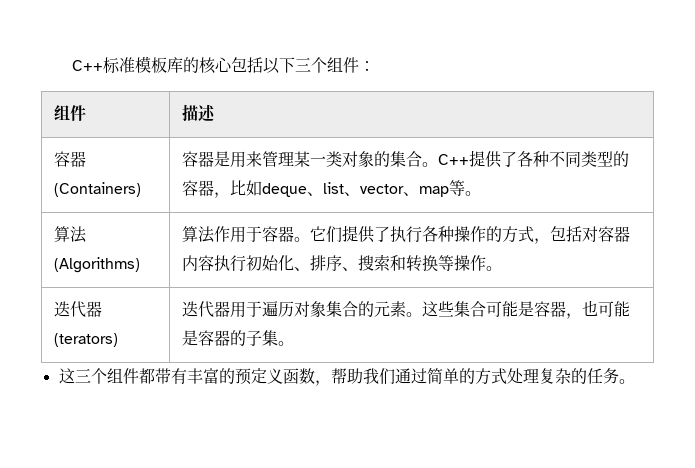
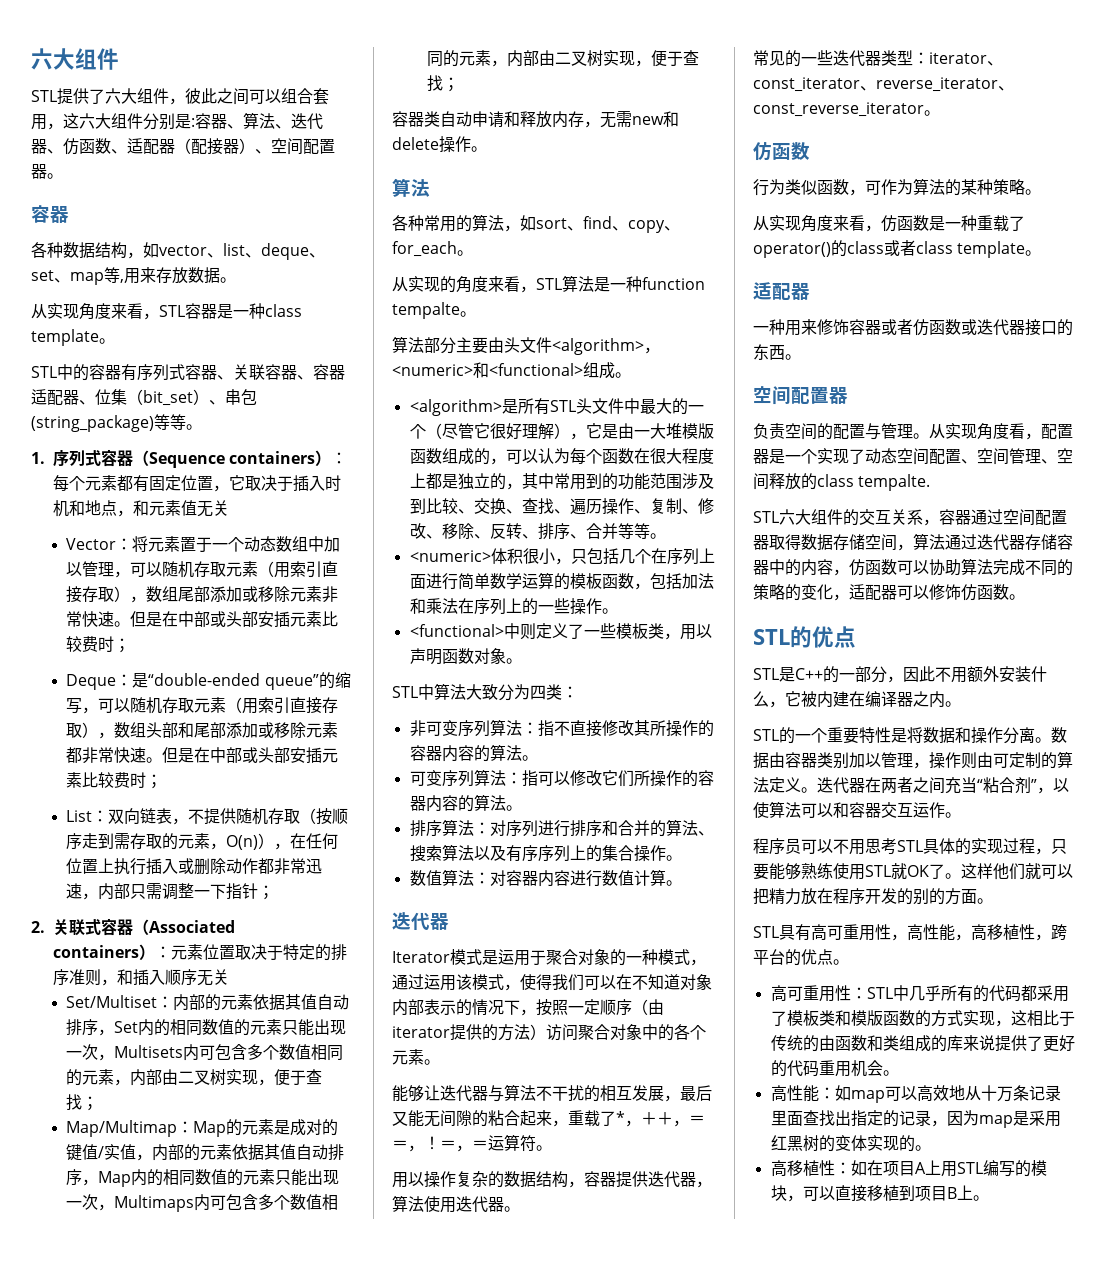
[72,56,376,74] [53,105,86,121] [181,104,215,122] [53,151,86,167] [53,182,141,197] [181,150,629,168] [181,180,481,198] [53,226,87,243] [53,257,140,273] [181,225,630,244] [181,254,502,272] [53,301,102,318] [53,333,118,347] [181,300,630,319] [181,330,294,346] [58,368,619,386] C++标准模板库的核心包括以下三个组件： // 组件 | 描述 // 容器(Containers) | 容器是用来管理某一类对象的集合。C++提供了各种不同类型的容器，比如deque、list、vector、map等。 // 算法(Algorithms) | 算法作用于容器。它们提供了执行各种操作的方式，包括对容器内容执行初始化、排序、搜索和转换等操作。 // 迭代器(terators) | 迭代器用于遍历对象集合的元素。这些集合可能是容器，也可能是容器的子集。 // 这三个组件都带有丰富的预定义函数，帮助我们通过简单的方式处理复杂的任务 -> [31,48,119,70] [31,88,329,105] [31,112,323,130] [31,138,335,155] [31,164,63,179] [31,205,69,223] [31,242,325,260] [31,267,236,285] [31,303,302,320] [31,329,115,346] [31,364,345,381] [31,389,257,406] [31,414,202,432] [31,449,348,468] [53,475,341,492] [53,500,229,517] [66,536,341,552] [66,561,339,578] [66,586,339,603] [66,611,339,628] [66,636,131,653] [66,672,351,690] [66,697,339,714] [66,722,339,739] [66,747,339,764] [66,772,163,789] [66,808,349,825] [66,833,339,850] [66,858,323,875] [66,883,275,900] [31,918,235,936] [53,944,347,961] [53,969,229,986] [66,994,350,1011] [66,1019,347,1036] [66,1044,344,1061] [66,1069,323,1086] [66,1094,99,1111] [66,1119,339,1137] [66,1144,345,1161] [66,1169,340,1187] [66,1194,339,1212] [427,50,700,67] [427,75,460,92] [392,111,679,128] [392,136,487,153] [392,178,430,197] [392,214,680,233] [392,241,473,257] [392,275,705,293] [392,302,476,319] [392,336,660,355] [392,362,631,379] [409,398,704,416] [409,423,714,440] [409,448,714,465] [409,473,714,490] [409,498,714,515] [409,523,666,540] [409,548,715,565] [409,572,714,590] [409,598,618,615] [409,623,712,640] [409,648,522,665] [392,683,578,701] [409,719,714,737] [409,744,538,762] [409,769,714,787] [409,794,522,812] [409,819,714,837] [409,844,682,862] [409,869,682,887] [392,912,449,931] [392,949,706,966] [392,974,712,991] [392,999,664,1016] [392,1024,706,1041] [392,1049,440,1065] [392,1084,712,1102] [392,1110,705,1127] [392,1134,552,1152] [392,1171,712,1188] [392,1195,520,1213] [753,50,1003,67] [753,77,1014,92] [753,102,940,117] [753,142,810,161] [753,178,1041,196] [753,215,1025,232] [753,240,1042,258] [753,282,810,300] [753,319,1073,336] [753,344,801,360] [753,386,848,405] [753,423,1073,440] [753,448,1073,465] [753,473,931,491] [753,509,1067,526] [753,533,1073,551] [753,558,1073,576] [753,584,1025,601] [753,626,856,648] [753,666,1047,683] [753,691,961,708] [753,727,1067,744] [753,751,1073,769] [753,777,1069,794] [753,801,961,818] [753,838,1067,855] [753,863,1073,880] [753,888,993,905] [753,924,1067,941] [753,949,849,966] [770,985,1069,1002] [770,1010,1075,1027] [770,1035,1075,1052] [770,1060,899,1077] [770,1085,1061,1103] [770,1110,1061,1128] [770,1135,931,1152] [770,1160,1047,1177] [770,1185,973,1202] 六大组件 // STL提供了六大组件，彼此之间可以组合套用，这六大组件分别是:容器、算法、迭代器、仿函数、适配器（配接器）、空间配置器。 // 容器 // 各种数据结构，如vector、list、deque、set、map等,用来存放数据。 // 从实现角度来看，STL容器是一种class template。 // STL中的容器有序列式容器、关联容器、容器适配器、位集（bit_set）、串包(string_package)等等。 // 1.序列式容器（Sequence containers）：每个元素都有固定位置，它取决于插入时机和地点，和元素值无关 // Vector：将元素置于一个动态数组中加以管理，可以随机存取元素（用索引直接存取），数组尾部添加或移除元素非常快速。但是在中部或头部安插元素比较费时； // Deque：是“double-ended queue”的缩写，可以随机存取元素（用索引直接存取），数组头部和尾部添加或移除元素都非常快速。但是在中部或头部安插元素比较费时； // List：双向链表，不提供随机存取（按顺序走到需存取的元素，O(n)），在任何位置上执行插入或删除动作都非常迅速，内部只需调整一下指针； // 2.关联式容器（Associated containers）：元素位置取决于特定的排序准则，和插入顺序无关 // Set/Multiset：内部的元素依据其值自动排序，Set内的相同数值的元素只能出现一次，Multisets内可包含多个数值相同的元素，内部由二叉树实现，便于查找； // Map/Multimap：Map的元素是成对的键值/实值，内部的元素依据其值自动排序，Map内的相同数值的元素只能出现一次，Multimaps内可包含多个数值相同的元素，内部由二叉树实现，便于查找； // 容器类自动申请和释放内存，无需new和delete操作。 // 算法 // 各种常用的算法，如sort、find、copy、for_each。 // 从实现的角度来看，STL算法是一种function tempalte。 // 算法部分主要由头文件<algorithm>，<numeric>和<functional>组成。 // <algorithm>是所有STL头文件中最大的一个（尽管它很好理解），它是由一大堆模版函数组成的，可以认为每个函数在很大程度上都是独立的，其中常用到的功能范围涉及到比较、交换、查找、遍历操作、复制、修改、移除、反转、排序、合并等等。 // <numeric>体积很小，只包括几个在序列上面进行简单数学运算的模板函数，包括加法和乘法在序列上的一些操作。 // <functional>中则定义了一些模板类，用以声明函数对象。 // STL中算法大致分为四类： // 非可变序列算法：指不直接修改其所操作的容器内容的算法。 // 可变序列算法：指可以修改它们所操作的容器内容的算法。 // 排序算法：对序列进行排序和合并的算法、搜索算法以及有序序列上的集合操作。 // 数值算法：对容器内容进行数值计算。 // 迭代器 // Iterator模式是运用于聚合对象的一种模式，通过运用该模式，使得我们可以在不知道对象内部表示的情况下，按照一定顺序（由iterator提供的方法）访问聚合对象中的各个元素。 // 能够让迭代器与算法不干扰的相互发展，最后又能无间隙的粘合起来，重载了*，＋＋，＝＝，！＝，＝运算符。 // 用以操作复杂的数据结构，容器提供迭代器，算法使用迭代器。 // 常见的一些迭代器类型：iterator、const_iterator、reverse_iterator、const_reverse_iterator。 // 仿函数 // 行为类似函数，可作为算法的某种策略。 // 从实现角度来看，仿函数是一种重载了operator()的class或者class template。 // 适配器 // 一种用来修饰容器或者仿函数或迭代器接口的东西。 // 空间配置器 // 负责空间的配置与管理。从实现角度看，配置器是一个实现了动态空间配置、空间管理、空间释放的class tempalte. // STL六大组件的交互关系，容器通过空间配置器取得数据存储空间，算法通过迭代器存储容器中的内容，仿函数可以协助算法完成不同的策略的变化，适配器可以修饰仿函数。 // STL的优点 // STL是C++的一部分，因此不用额外安装什么，它被内建在编译器之内。 // STL的一个重要特性是将数据和操作分离。数据由容器类别加以管理，操作则由可定制的算法定义。迭代器在两者之间充当“粘合剂”，以使算法可以和容器交互运作。 // 程序员可以不用思考STL具体的实现过程，只要能够熟练使用STL就OK了。这样他们就可以把精力放在程序开发的别的方面。 // STL具有高可重用性，高性能，高移植性，跨平台的优点。 // 高可重用性：STL中几乎所有的代码都采用了模板类和模版函数的方式实现，这相比于传统的由函数和类组成的库来说提供了更好的代码重用机会。 // 高性能：如map可以高效地从十万条记录里面查找出指定的记录，因为map是采用红黑树的变体实现的。 // 高移植性：如在项目A上用STL编写的模块，可以直接移植到项目B上

